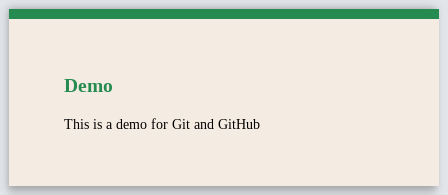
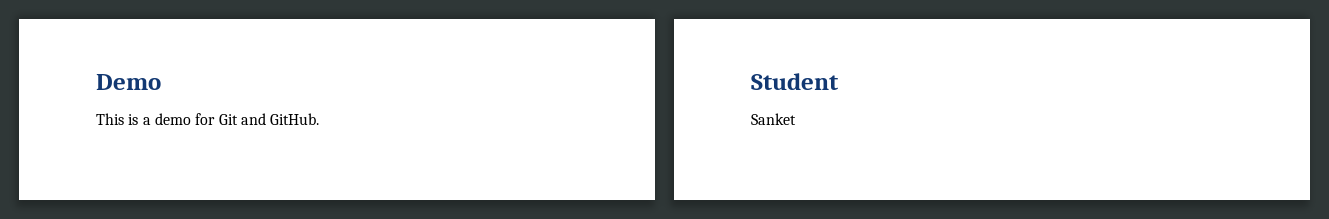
[218,119,260,129] GitHub -> [270,113,320,125] [751,73,839,90] [751,113,796,125] GitHub. // Student // Sanket

